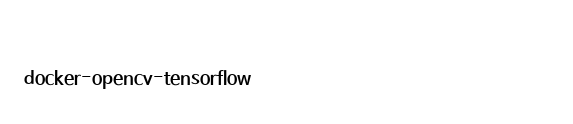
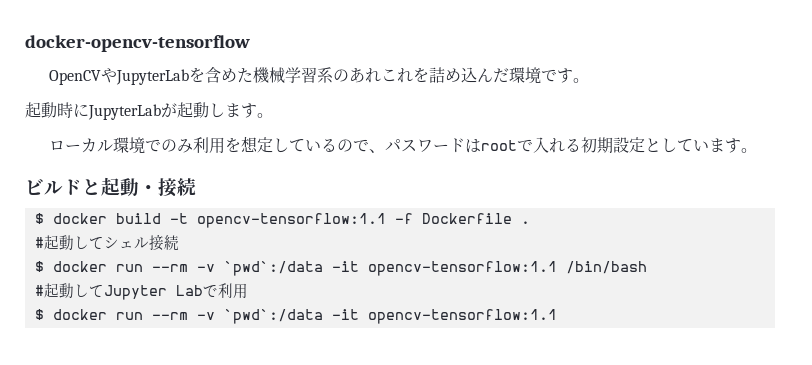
(251, 79) none -> [49,67,590,85] [25,102,273,120] [49,136,758,154] [25,177,196,197] [34,213,530,228] [34,235,179,251] [34,261,647,276] [34,283,248,300] [34,309,557,324] // OpenCVやJupyterLabを含めた機械学習系のあれこれを詰め込んだ環境です。 // 起動時にJupyterLabが起動します。 // ローカル環境でのみ利用を想定しているので、パスワードはrootで入れる初期設定としています。 // ビルドと起動・接続 // $ docker build -t opencv-tensorflow:1.1 -f Dockerfile . // #起動してシェル接続 // $ docker run --rm -v `pwd`:/data -it opencv-tensorflow:1.1 /bin/bash // #起動してJupyter Labで利用 // $ docker run --rm -v `pwd`:/data -it opencv-tensorflow:1.1

